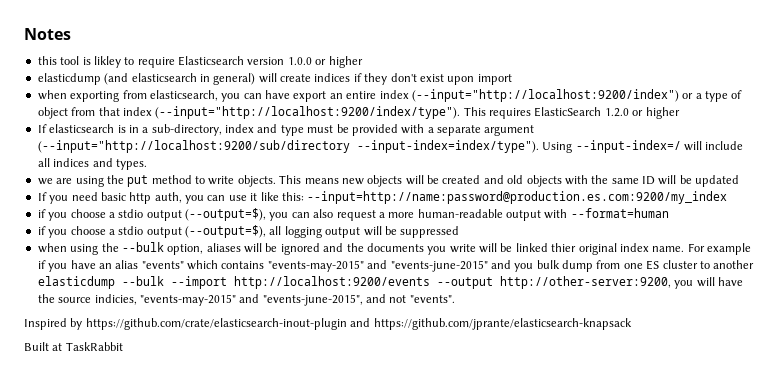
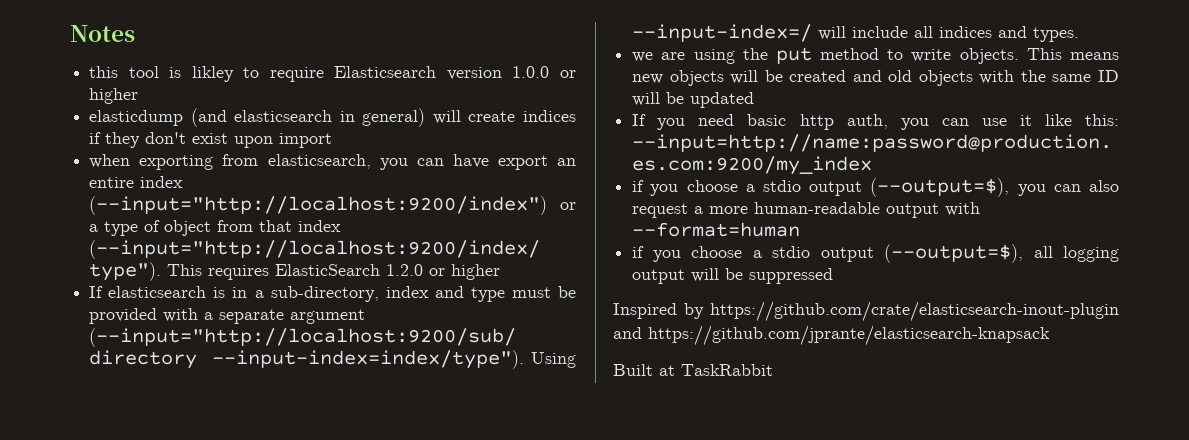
[37,242,751,255] [37,260,755,272] [37,276,743,289] [37,294,455,306] // when using the --bulk option, aliases will be ignored and the documents you write will be linked thier original index name. For example if you have an alias "events" which contains "events-may-2015" and "events-june-2015" and you bulk dump from one ES cluster to another elasticdump --bulk --import http://localhost:9200/events --output http://other-server:9200, you will have the source indicies, "events-may-2015" and "events-june-2015", and not "events". -> (834, 276) none

